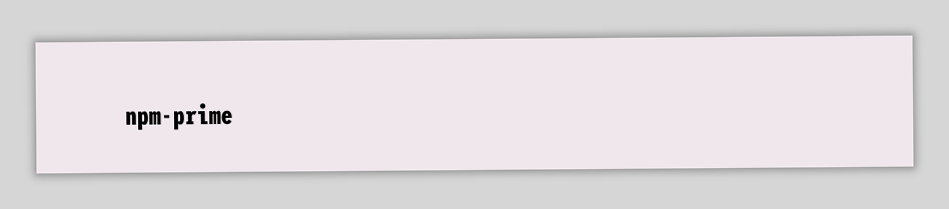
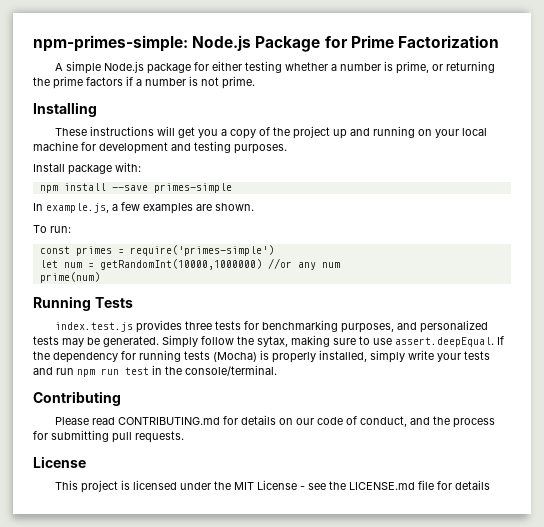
[124,102,234,131] npm-prime -> [33,35,499,52] [54,61,495,74] [33,76,255,89] [33,102,97,117] [54,126,487,139] [33,141,287,154] [33,162,141,175] [39,183,232,193] [33,202,254,214] [33,225,71,233] [39,245,274,256] [39,258,340,270] [39,272,100,283] [33,296,133,311] [54,320,488,333] [33,335,504,348] [33,350,490,363] [33,365,277,377] [33,391,121,406] [54,415,495,428] [33,430,184,443] [33,456,86,468] [54,480,490,493] npm-primes-simple: Node.js Package for Prime Factorization // A simple Node.js package for either testing whether a number is prime, or returning the prime factors if a number is not prime. // Installing // These instructions will get you a copy of the project up and running on your local machine for development and testing purposes. // Install package with: // npm install --save primes-simple // In example.js, a few examples are shown. // To run: // const primes = require('primes-simple') // let num = getRandomInt(10000,1000000) //or any num // prime(num) // Running Tests // index.test.js provides three tests for benchmarking purposes, and personalized tests may be generated. Simply follow the sytax, making sure to use assert.deepEqual. If the dependency for running tests (Mocha) is properly installed, simply write your tests and run npm run test in the console/terminal. // Contributing // Please read CONTRIBUTING.md for details on our code of conduct, and the process for submitting pull requests. // License // This project is licensed under the MIT License - see the LICENSE.md file for details

